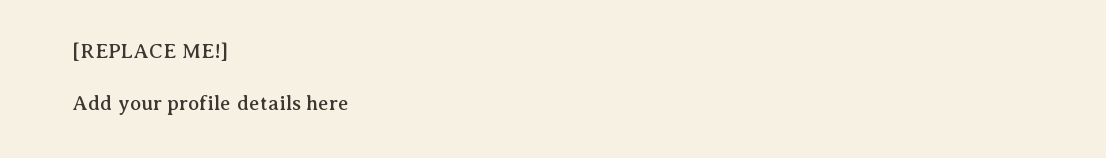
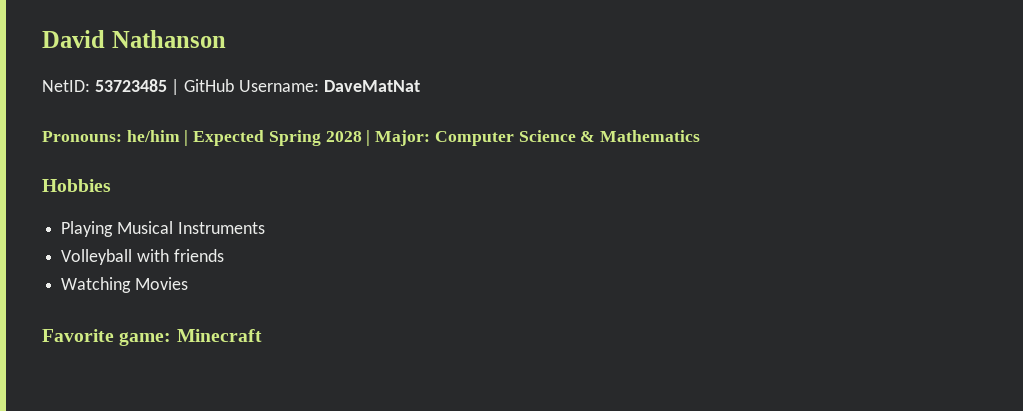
[72,42,228,61] [72,95,350,115] [REPLACE ME!] // Add your profile details here -> [42,30,226,48] [42,79,420,95] [42,130,700,146] [42,179,111,192] [61,221,265,237] [61,249,224,265] [61,277,188,293] [42,329,262,346] David Nathanson // NetID: 53723485 | GitHub Username: DaveMatNat // Pronouns: he/him | Expected Spring 2028 | Major: Computer Science & Mathematics // Hobbies // Playing Musical Instruments // Volleyball with friends // Watching Movies // Favorite game: Minecraft

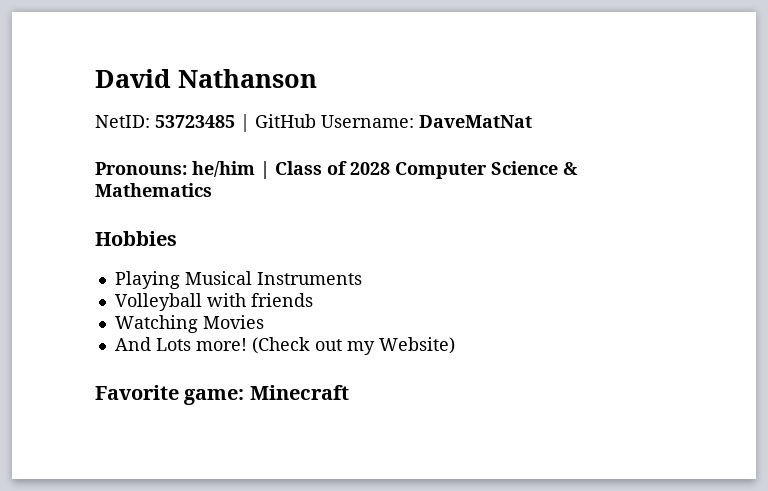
[193,130,431,146] Expected Spring 2028 | Major: -> [275,161,390,175] Class of 2028
(188, 283) none -> [114,337,455,355] // And Lots more! (Check out my Website)

